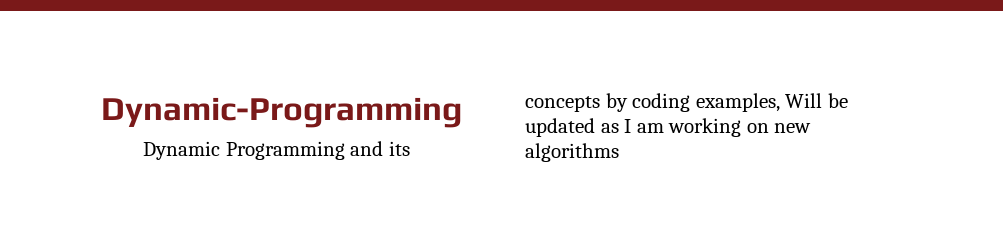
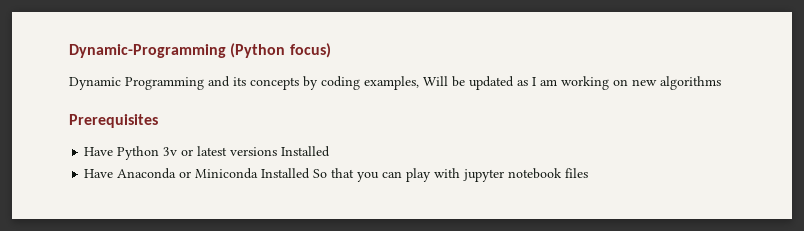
(462, 112) none -> [230,43,331,58] (Python focus)
(619, 152) none -> [69,114,158,128] [84,146,331,160] [84,168,589,182] // Prerequisites // Have Python 3v or latest versions Installed // Have Anaconda or Miniconda Installed So that you can play with jupyter notebook files

